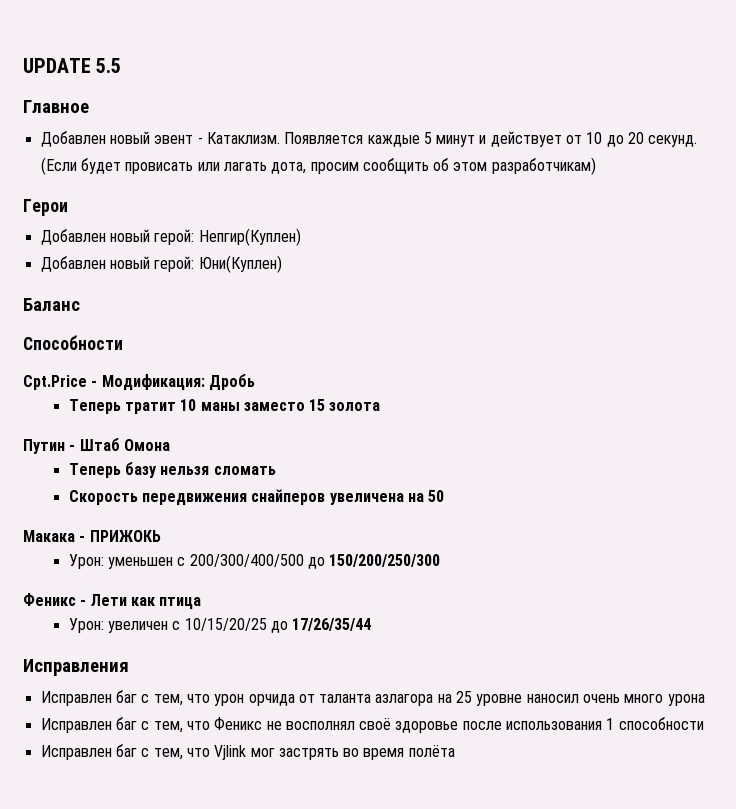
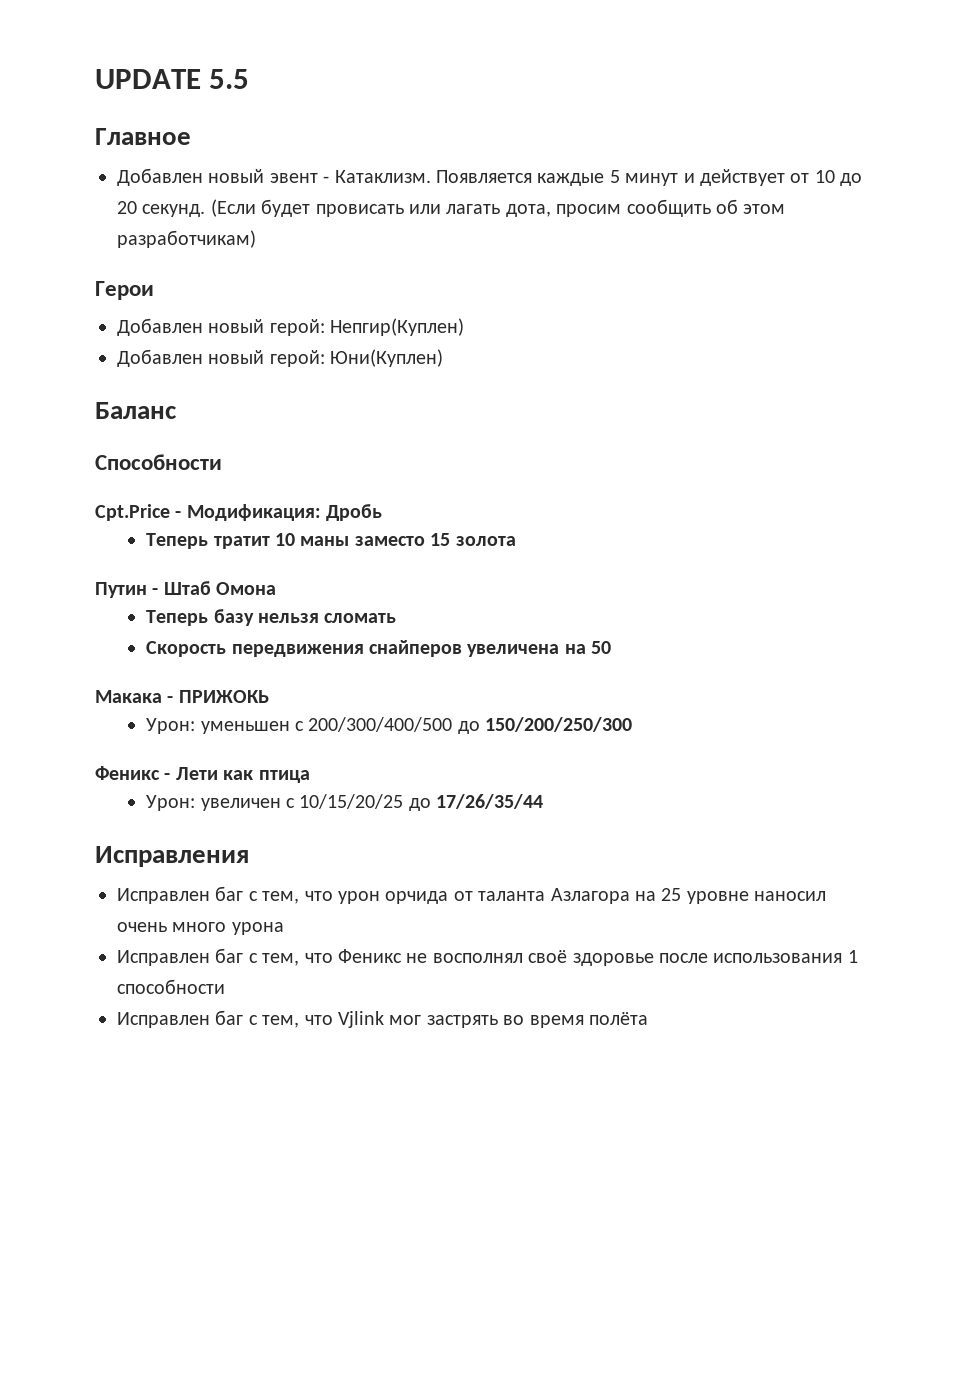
[375,694,434,706] азлагора -> [550,888,630,904] Азлагора

